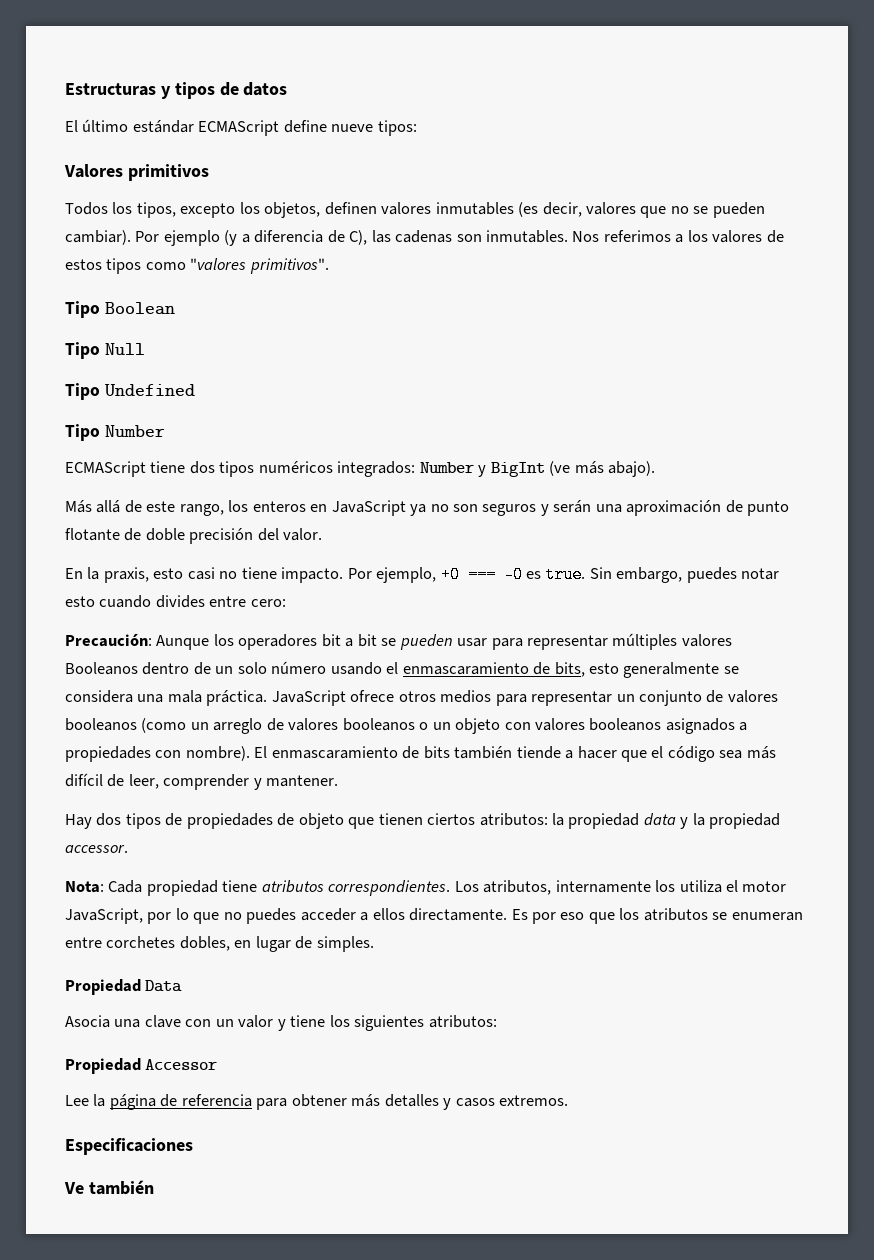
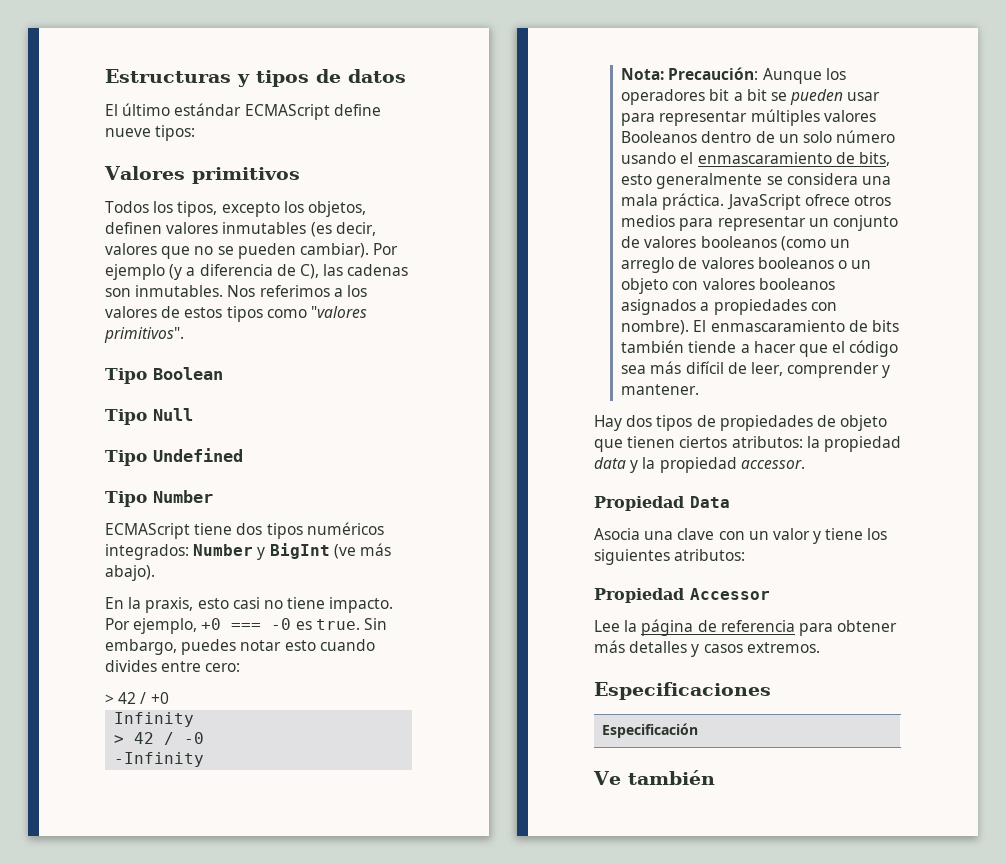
[65,500,790,516] [65,528,323,544] // Más allá de este rango, los enteros en JavaScript ya no son seguros y serán una aproximación de punto flotante de doble precisión del valor. -> (155, 573) none
(286, 603) none -> [105,692,169,704] [114,712,195,727] [114,732,205,745] [114,752,205,767] [621,68,665,80] > 42 / +0 // Infinity // > 42 / -0 // -Infinity // Nota:
[65,880,787,896] [65,908,803,924] [65,936,374,952] // Nota: Cada propiedad tiene atributos correspondientes. Los atributos, internamente los utiliza el motor JavaScript, por lo que no puedes acceder a ellos directamente. Es por eso que los atributos se enumeran entre corchetes dobles, en lugar de simples. -> (805, 464) none
(193, 1146) none -> [601,723,698,738] // Especificación

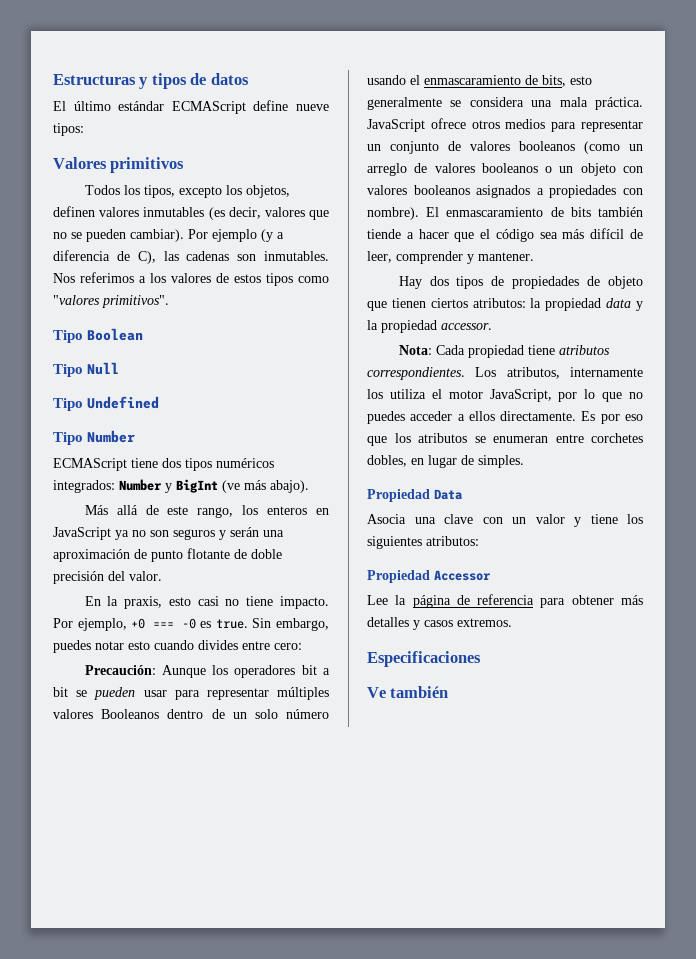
(155, 573) none -> [84,505,329,518] [53,527,284,540] [53,548,282,562] [53,571,162,584] // Más allá de este rango, los enteros en JavaScript ya no son seguros y serán una aproximación de punto flotante de doble precisión del valor.
[105,692,169,704] [114,712,195,727] [114,732,205,745] [114,752,205,767] [621,68,665,80] > 42 / +0 // Infinity // > 42 / -0 // -Infinity // Nota: -> (302, 646) none
(805, 464) none -> [398,345,610,358] [367,367,643,380] [367,389,643,402] [367,411,643,424] [367,433,643,446] [367,455,524,468] // Nota: Cada propiedad tiene atributos correspondientes. Los atributos, internamente los utiliza el motor JavaScript, por lo que no puedes acceder a ellos directamente. Es por eso que los atributos se enumeran entre corchetes dobles, en lugar de simples.
[601,723,698,738] // Especificación -> (481, 659) none

